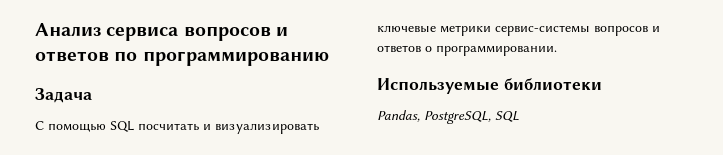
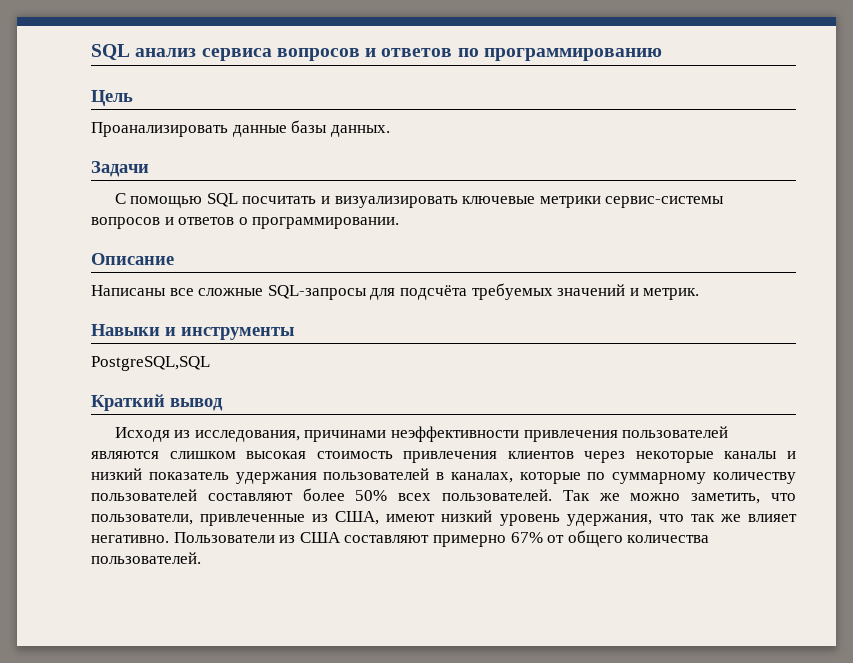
[35,23,101,36] Анализ -> [91,44,197,60] SQL анализ
[35,88,92,103] Задача -> [91,90,133,106] [91,120,390,137] [91,161,149,177] Цель // Проанализировать данные базы данных. // Задачи
[377,78,602,94] [377,110,519,124] Используемые библиотеки // Pandas, PostgreSQL, SQL -> [91,253,174,265] [91,283,700,300] [91,324,294,340] [91,356,210,371] [91,394,223,411] [114,426,729,442] [91,451,796,463] [91,468,796,484] [91,488,796,504] [91,510,797,526] [91,530,710,547] [91,552,201,564] Описание // Написаны все сложные SQL-запросы для подсчёта требуемых значений и метрик. // Навыки и инструменты // PostgreSQL,SQL // Краткий вывод // Исходя из исследования, причинами неэффективности привлечения пользователей являются слишком высокая стоимость привлечения клиентов через некоторые каналы и низкий показатель удержания пользователей в каналах, которые по суммарному количеству пользователей составляют более 50% всех пользователей. Так же можно заметить, что пользователи, привлеченные из США, имеют низкий уровень удержания, что так же влияет негативно. Пользователи из США составляют примерно 67% от общего количества пользователей.

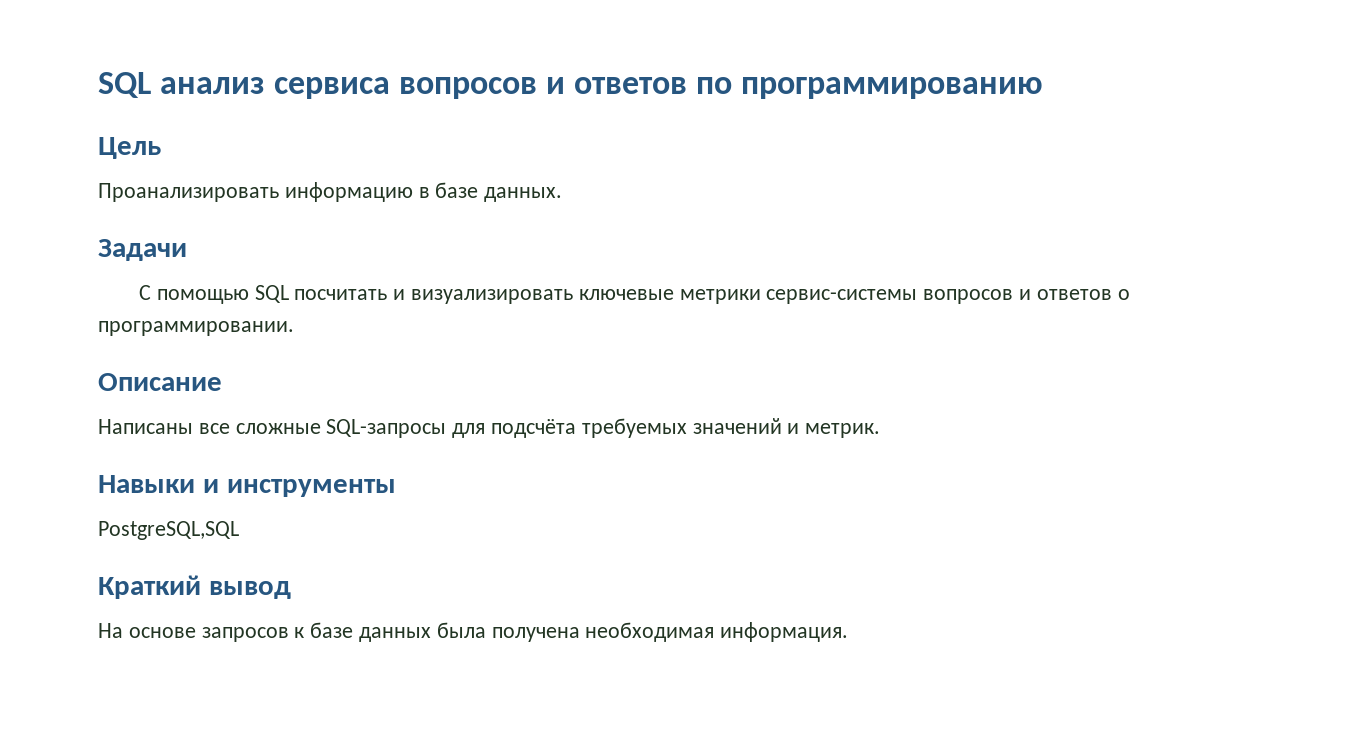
[232,120,328,137] данные базы -> [284,182,479,202] информацию в базе
[114,426,729,442] [91,451,796,463] [91,468,796,484] [91,488,796,504] [91,510,797,526] [91,530,710,547] [91,552,201,564] Исходя из исследования, причинами неэффективности привлечения пользователей являются слишком высокая стоимость привлечения клиентов через некоторые каналы и низкий показатель удержания пользователей в каналах, которые по суммарному количеству пользователей составляют более 50% всех пользователей. Так же можно заметить, что пользователи, привлеченные из США, имеют низкий уровень удержания, что так же влияет негативно. Пользователи из США составляют примерно 67% от общего количества пользователей. -> [98,622,849,642] На основе запросов к базе данных была получена необходимая информация.

